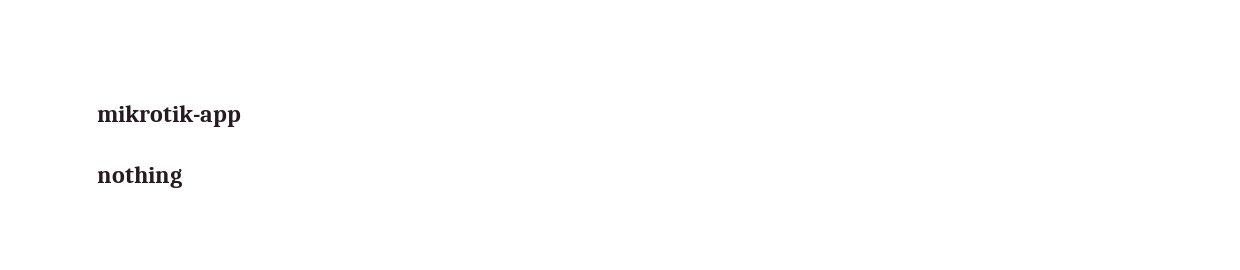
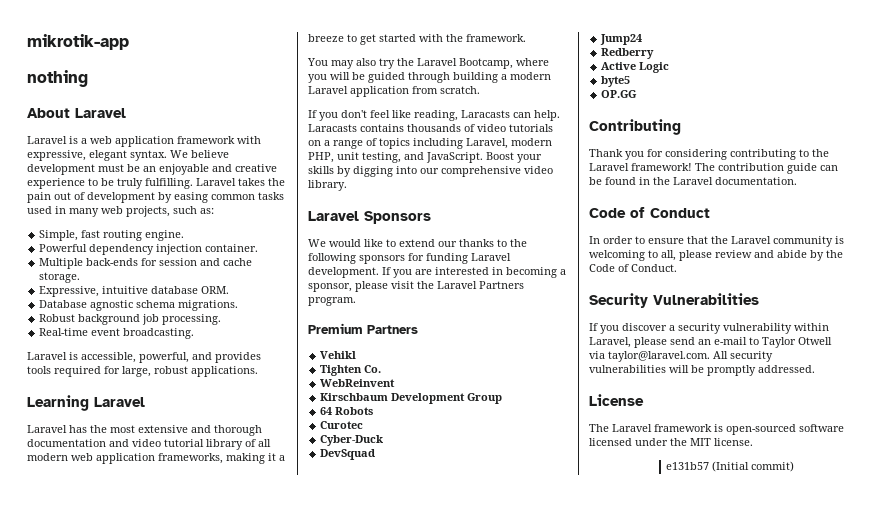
(182, 177) none -> [27,108,126,118] [27,136,261,147] [27,150,229,161] [27,164,277,175] [27,178,285,189] [27,192,284,203] [27,206,214,217] [39,230,185,241] [39,244,259,255] [39,258,253,269] [39,272,81,283] [39,286,230,297] [39,300,239,311] [39,314,222,325] [39,328,195,339] [27,352,261,363] [27,366,258,377] [27,395,145,411] [27,425,262,436] [27,439,271,450] [27,453,285,464] [308,34,526,45] [307,58,549,69] [308,72,551,83] [308,86,480,97] [308,110,560,121] [308,124,553,132] [308,138,552,149] [308,152,542,163] [308,166,553,177] [308,180,347,191] [308,211,431,224] [308,239,527,247] [308,253,511,264] [308,267,566,278] [308,281,524,292] [308,297,356,306] [308,323,418,334] [320,351,357,359] [320,365,382,376] [320,379,396,387] [320,393,503,404] [320,407,374,415] [320,421,364,429] [320,435,384,446] [320,449,376,460] [600,34,643,45] [601,48,655,59] [601,62,670,73] [601,76,631,87] [601,90,638,98] [589,119,681,135] [589,149,829,160] [589,163,838,174] [589,177,797,185] [589,207,710,218] [589,236,844,247] [589,250,843,261] [589,264,677,272] [589,293,759,308] [589,323,829,334] [589,337,832,348] [589,351,773,362] [589,365,815,376] [589,394,644,406] [589,424,844,435] [589,438,753,446] [666,461,795,472] // About Laravel // Laravel is a web application framework with expressive, elegant syntax. We believe development must be an enjoyable and creative experience to be truly fulfilling. Laravel takes the pain out of development by easing common tasks used in many web projects, such as: // Simple, fast routing engine. // Powerful dependency injection container. // Multiple back-ends for session and cache storage. // Expressive, intuitive database ORM. // Database agnostic schema migrations. // Robust background job processing. // Real-time event broadcasting. // Laravel is accessible, powerful, and provides tools required for large, robust applications. // Learning Laravel // Laravel has the most extensive and thorough documentation and video tutorial library of all modern web application frameworks, making it a breeze to get started with the framework. // You may also try the Laravel Bootcamp, where you will be guided through building a modern Laravel application from scratch. // If you don't feel like reading, Laracasts can help. Laracasts contains thousands of video tutorials on a range of topics including Laravel, modern PHP, unit testing, and JavaScript. Boost your skills by digging into our comprehensive video library. // Laravel Sponsors // We would like to extend our thanks to the following sponsors for funding Laravel development. If you are interested in becoming a sponsor, please visit the Laravel Partners program. // Premium Partners // Vehikl // Tighten Co. // WebReinvent // Kirschbaum Development Group // 64 Robots // Curotec // Cyber-Duck // DevSquad // Jump24 // Redberry // Active Logic // byte5 // OP.GG // Contributing // Thank you for considering contributing to the Laravel framework! The contribution guide can be found in the Laravel documentation. // Code of Conduct // In order to ensure that the Laravel community is welcoming to all, please review and abide by the Code of Conduct. // Security Vulnerabilities // If you discover a security vulnerability within Laravel, please send an e-mail to Taylor Otwell via taylor@laravel.com. All security vulnerabilities will be promptly addressed. // License // The Laravel framework is open-sourced software licensed under the MIT license. // e131b57 (Initial commit)

